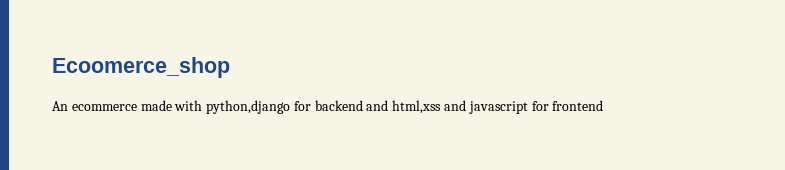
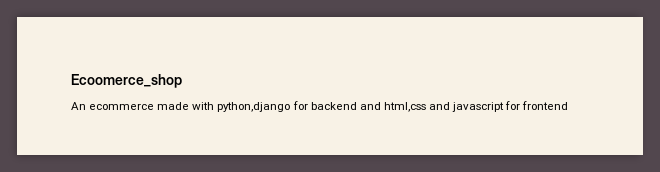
[392,100,442,114] html,xss -> [383,102,426,112] html,css

